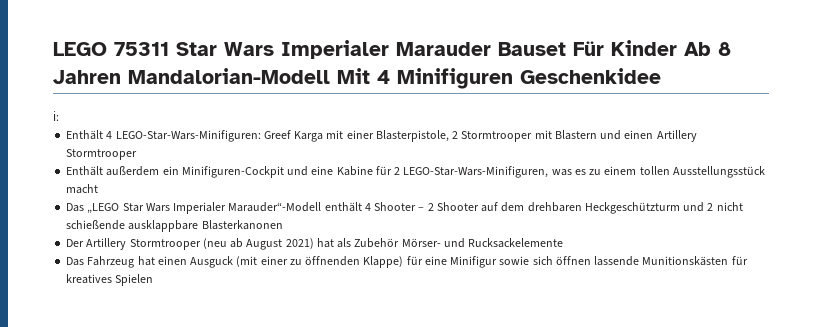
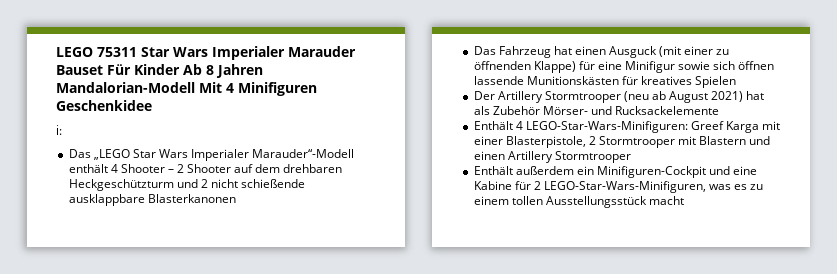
(59, 116) none -> [68,149,355,161] [68,164,343,173] [68,179,306,191] [68,194,236,206] [473,46,730,58] [473,61,775,73] [473,76,737,88] [473,91,765,103] [473,106,720,115] // Das „LEGO Star Wars Imperialer Marauder“-Modell enthält 4 Shooter – 2 Shooter auf dem drehbaren Heckgeschützturm und 2 nicht schießende ausklappbare Blasterkanonen // Das Fahrzeug hat einen Ausguck (mit einer zu öffnenden Klappe) für eine Minifigur sowie sich öffnen lassende Munitionskästen für kreatives Spielen // Der Artillery Stormtrooper (neu ab August 2021) hat als Zubehör Mörser- und Rucksackelemente
[66,202,743,214] [66,220,283,232] [66,238,564,250] [66,256,748,268] [66,274,154,286] // Das „LEGO Star Wars Imperialer Marauder“-Modell enthält 4 Shooter – 2 Shooter auf dem drehbaren Heckgeschützturm und 2 nicht schießende ausklappbare Blasterkanonen // Der Artillery Stormtrooper (neu ab August 2021) hat als Zubehör Mörser- und Rucksackelemente // Das Fahrzeug hat einen Ausguck (mit einer zu öffnenden Klappe) für eine Minifigur sowie sich öffnen lassende Munitionskästen für kreatives Spielen -> (684, 200) none

